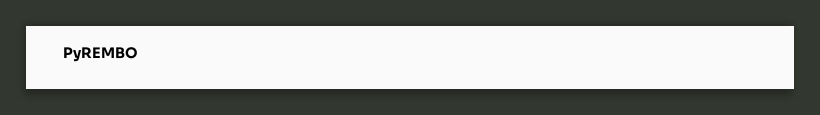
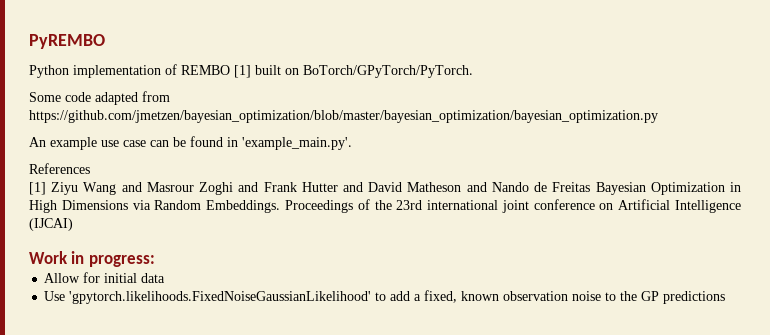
(138, 54) none -> [29,64,473,78] [29,91,170,105] [29,110,658,123] [29,136,352,150] [29,163,90,174] [29,182,741,195] [29,199,742,213] [29,218,73,231] [29,251,155,267] [44,272,166,283] [44,290,726,304] // Python implementation of REMBO [1] built on BoTorch/GPyTorch/PyTorch. // Some code adapted from https://github.com/jmetzen/bayesian_optimization/blob/master/bayesian_optimization/bayesian_optimization.py // An example use case can be found in 'example_main.py'. // References // [1] Ziyu Wang and Masrour Zoghi and Frank Hutter and David Matheson and Nando de Freitas Bayesian Optimization in High Dimensions via Random Embeddings. Proceedings of the 23rd international joint conference on Artificial Intelligence (IJCAI) // Work in progress: // Allow for initial data // Use 'gpytorch.likelihoods.FixedNoiseGaussianLikelihood' to add a fixed, known observation noise to the GP predictions

